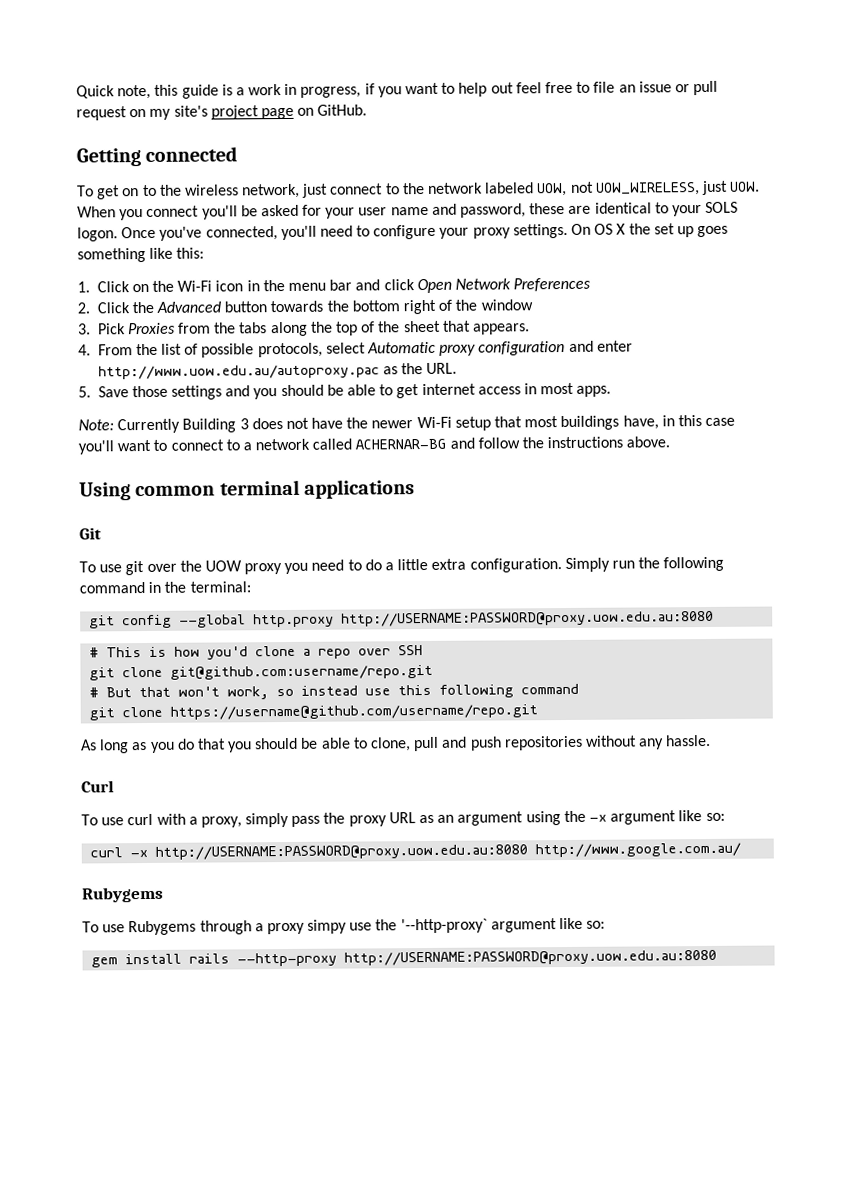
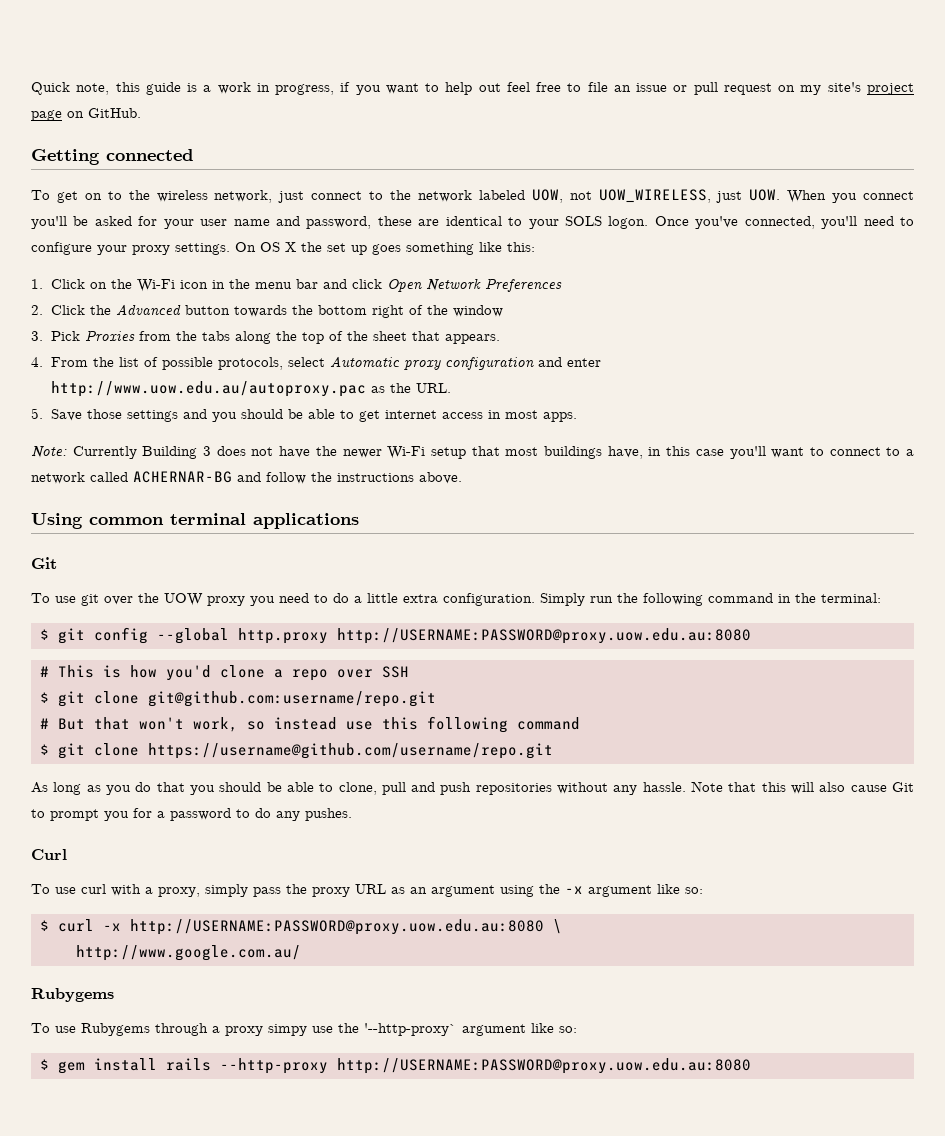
(251, 587) none -> [40,629,49,640] $
(424, 650) none -> [40,692,49,703] $
(580, 689) none -> [40,744,49,755] $
(712, 740) none -> [691,781,915,794] [31,808,352,821] Note that this will also cause Git to prompt you for a password to do any pushes.
(725, 817) none -> [40,920,49,931] $
(529, 852) none -> [553,919,562,934] \ //
(606, 924) none -> [40,1059,49,1070] $

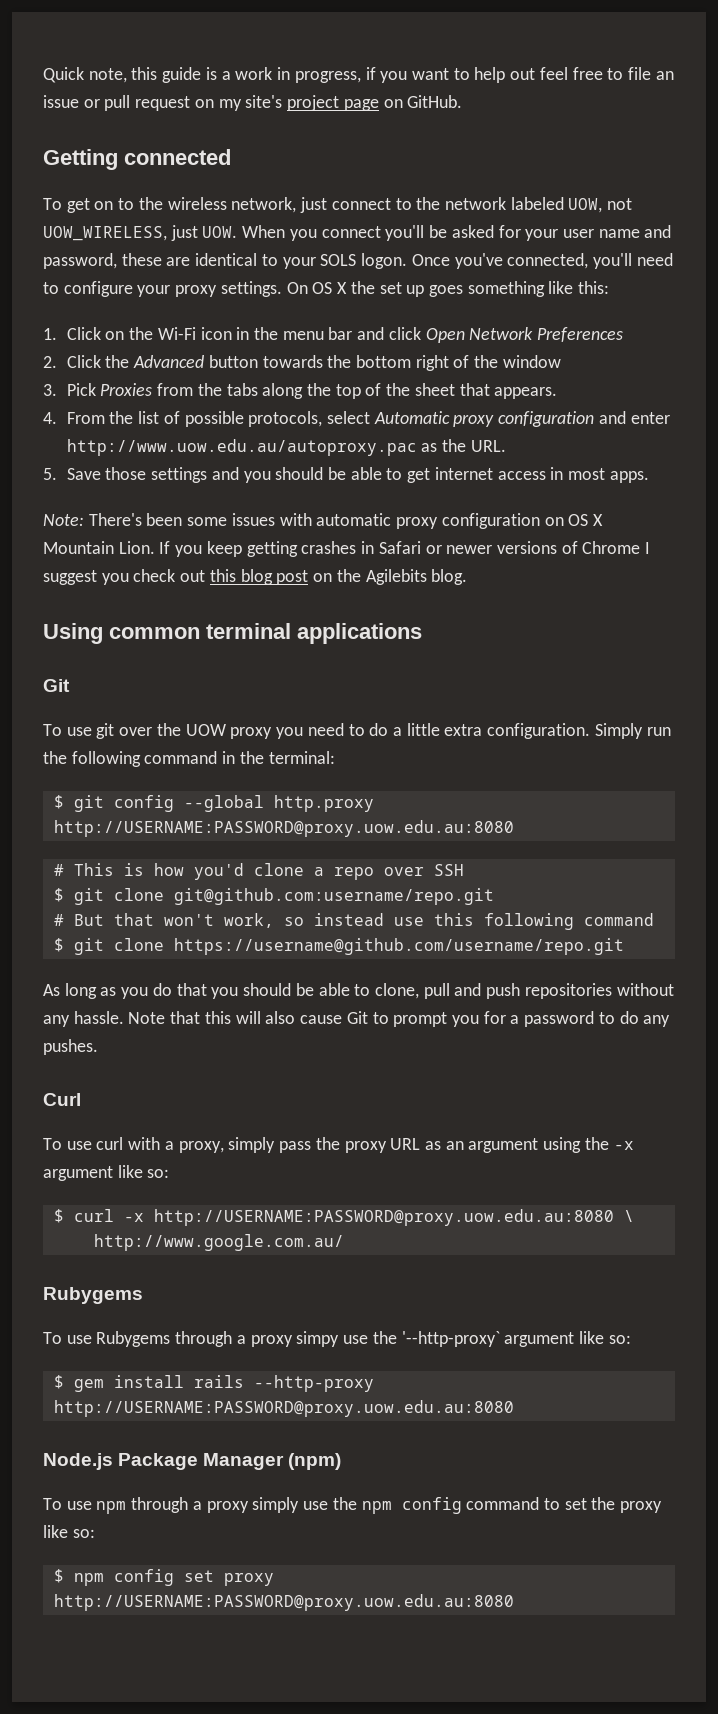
[72,446,914,459] [31,471,462,484] Currently Building 3 does not have the newer Wi-Fi setup that most buildings have, in this case you'll want to connect to a network called ACHERNAR-BG and follow the instructions above. -> [88,513,603,529] [43,541,651,557] [43,569,468,585] There's been some issues with automatic proxy configuration on OS X Mountain Lion. If you keep getting crashes in Safari or newer versions of Chrome I suggest you check out this blog post on the Agilebits blog.
(751, 1066) none -> [43,1453,342,1470] [43,1497,663,1514] [43,1525,95,1538] [53,1569,274,1586] [53,1594,514,1611] // Node.js Package Manager (npm) // To use npm through a proxy simply use the npm config command to set the proxy like so: // $ npm config set proxy http://USERNAME:PASSWORD@proxy.uow.edu.au:8080

